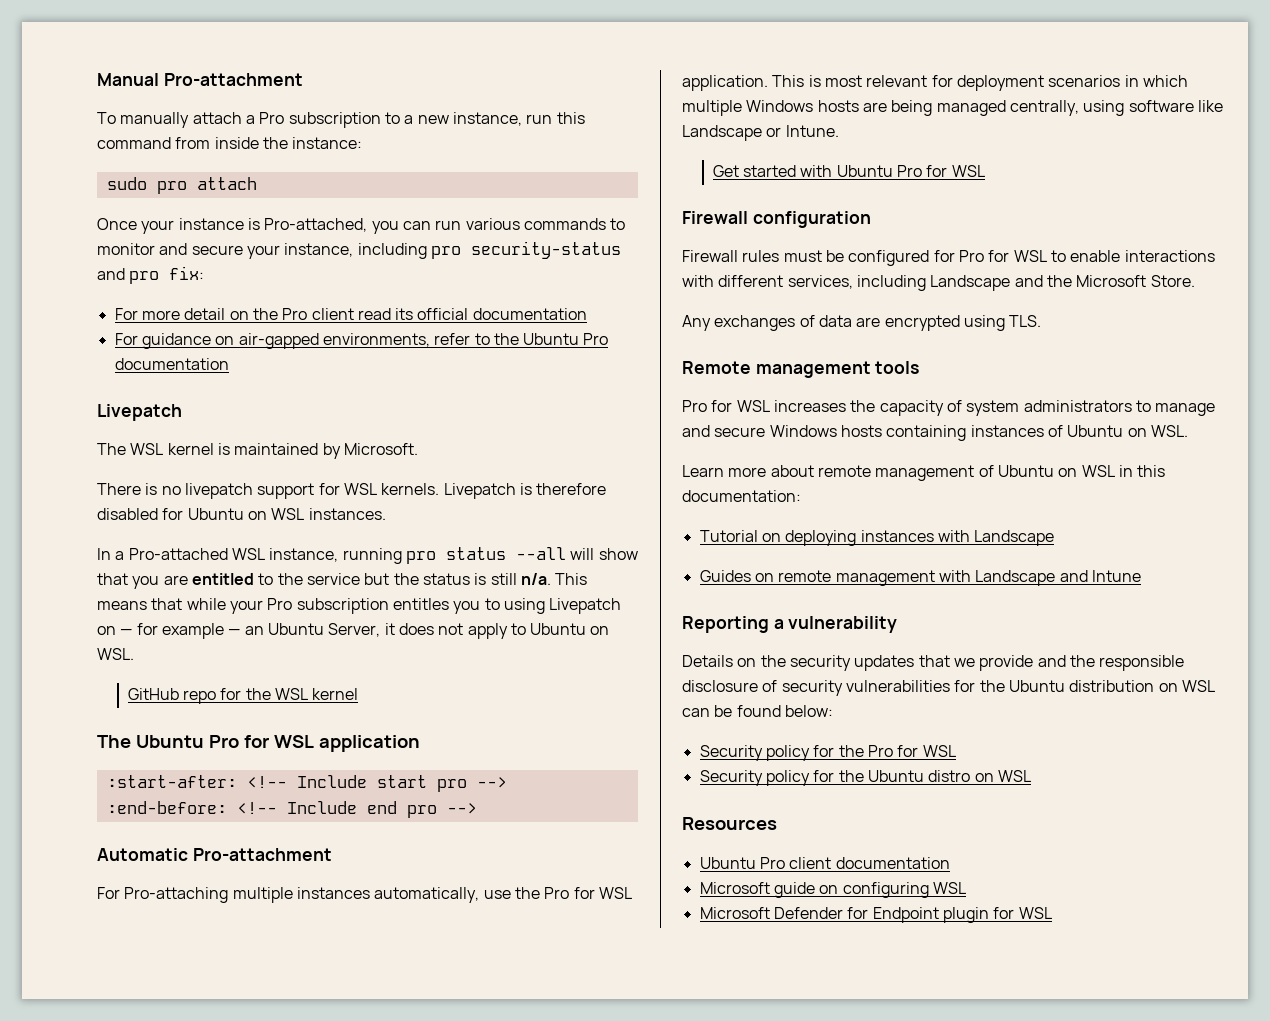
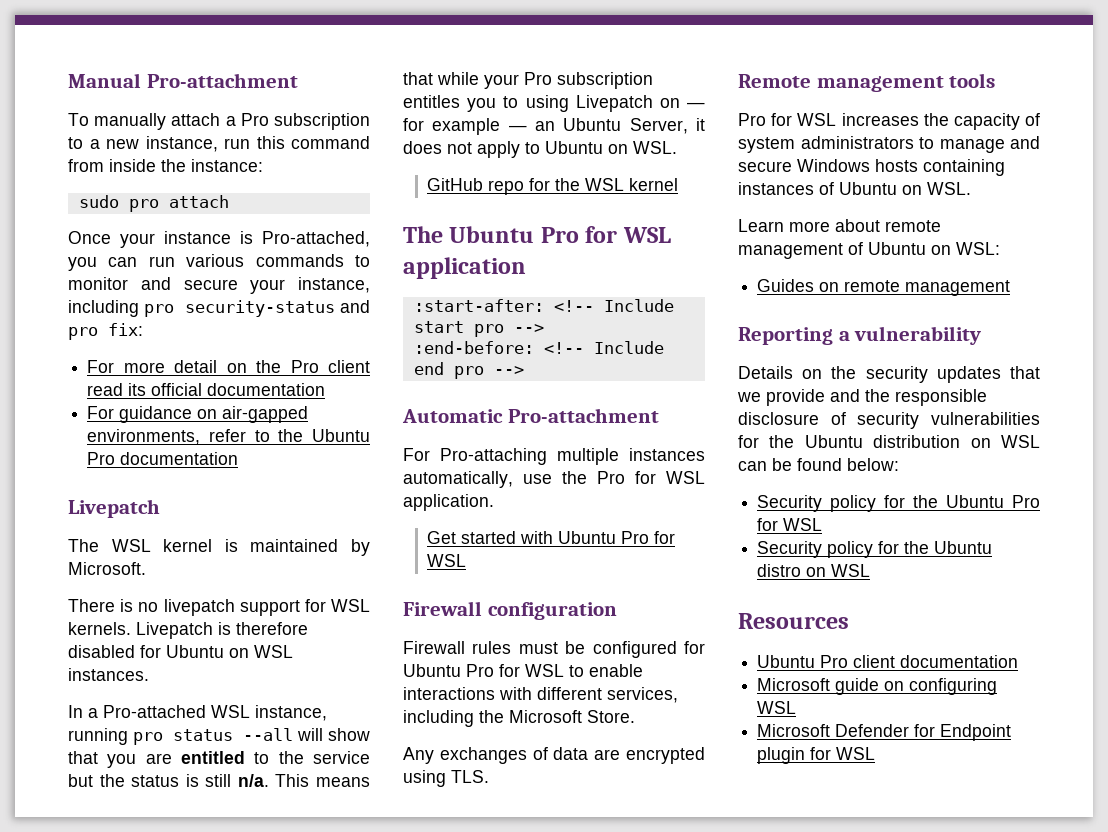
[772,75,1188,91] [682,100,1223,116] [682,125,839,141] This is most relevant for deployment scenarios in which multiple Windows hosts are being managed centrally, using software like Landscape or Intune. -> (494, 502) none
(955, 256) none -> [403,664,461,677] Ubuntu
[930,275,1043,291] Landscape and -> (474, 718) none
[1081,465,1166,477] [682,490,801,502] [699,530,1055,546] WSL in this documentation: // Tutorial on deploying instances with Landscape -> [956,242,1000,255] WSL:
[938,570,1141,586] with Landscape and Intune -> (1011, 288) none
(864, 751) none -> [946,495,1005,508] Ubuntu

